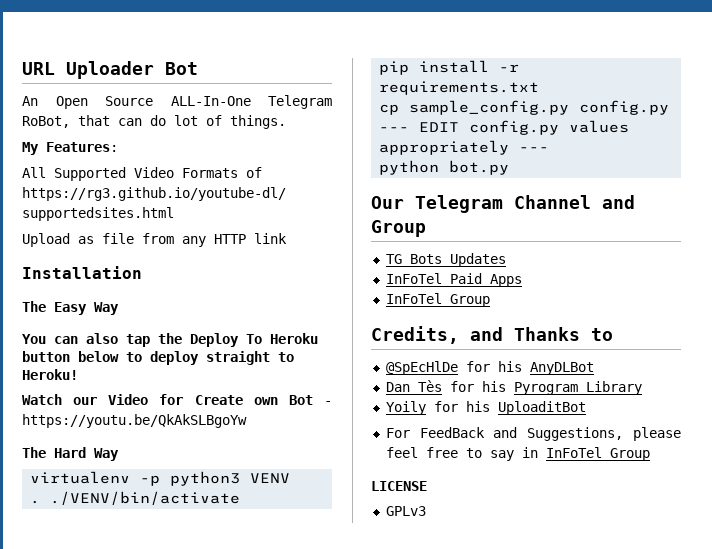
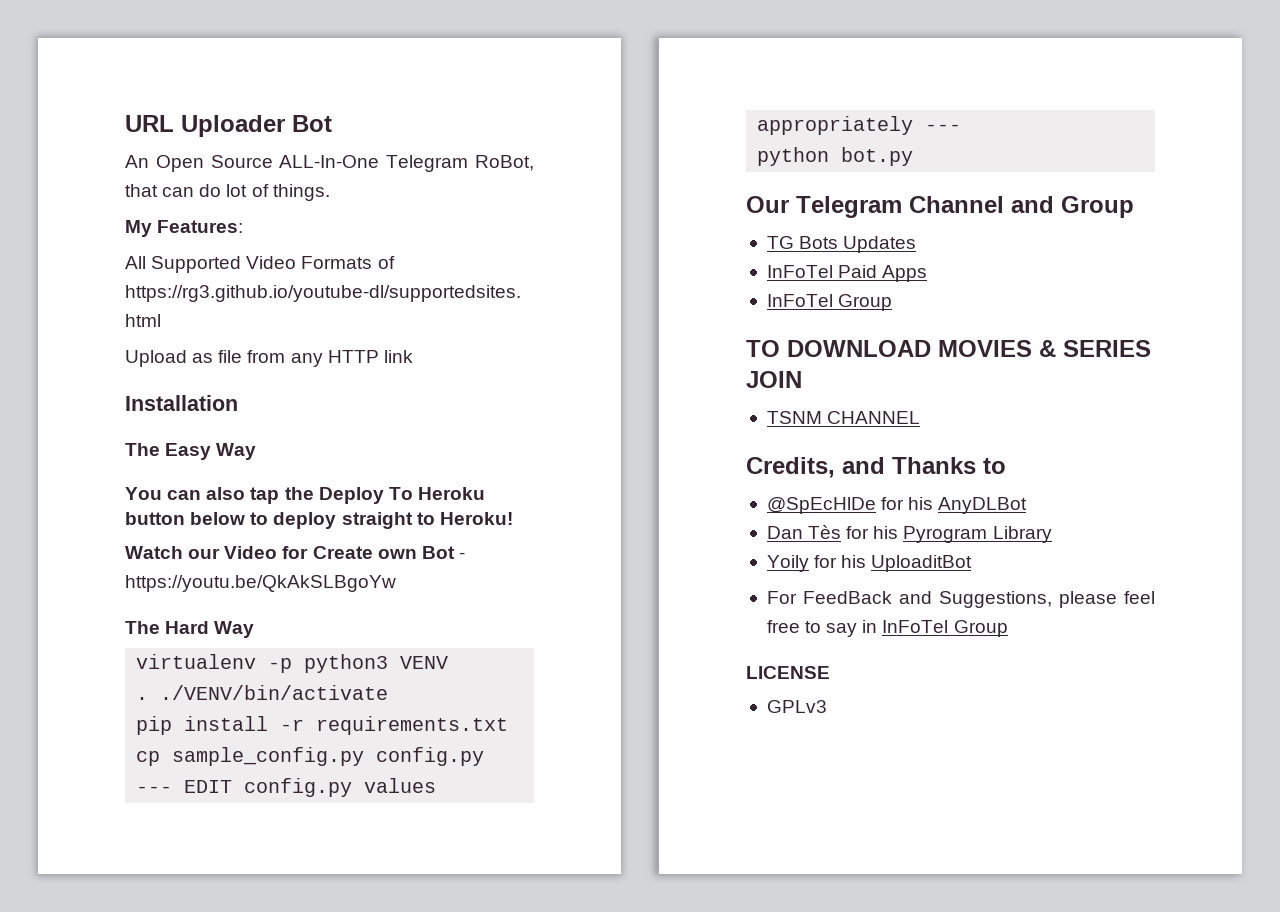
(490, 300) none -> [746,340,1151,357] [746,371,802,388] [766,411,921,424] // TO DOWNLOAD MOVIES & SERIES JOIN // TSNM CHANNEL

